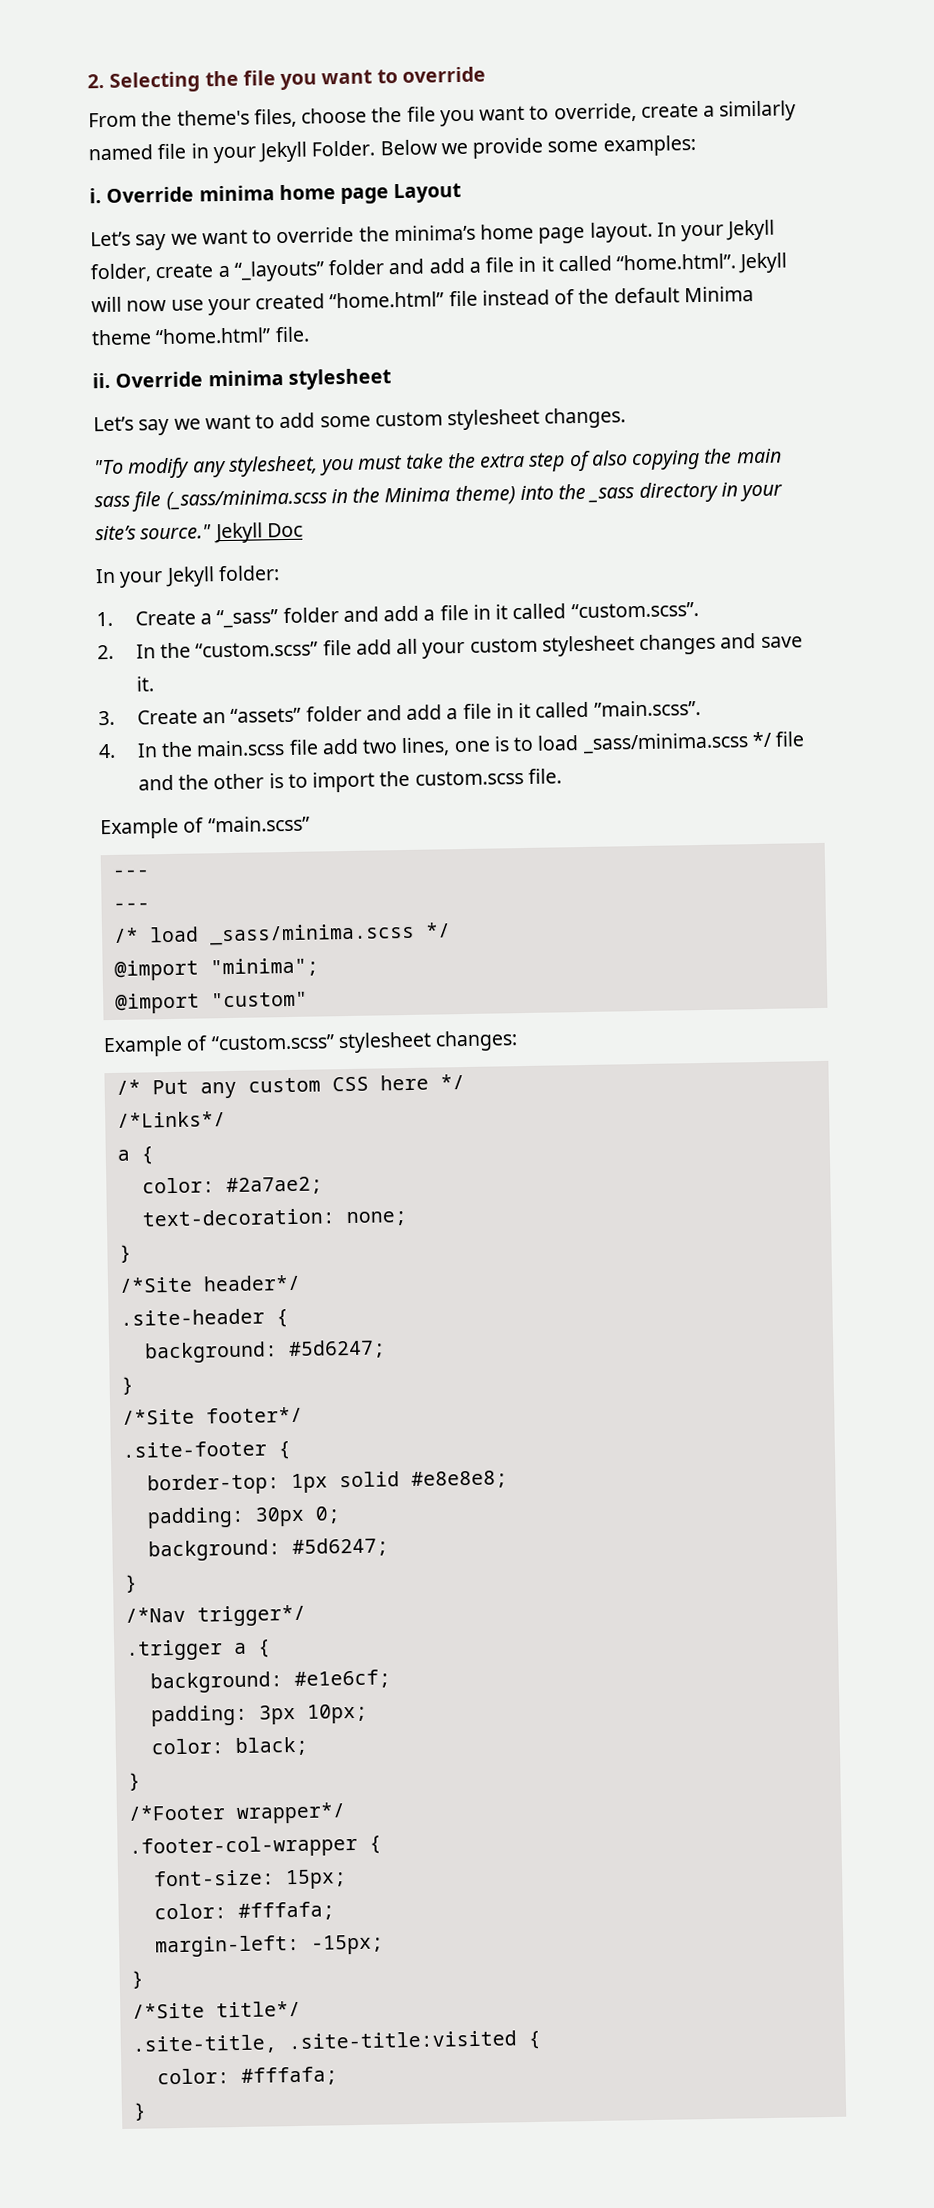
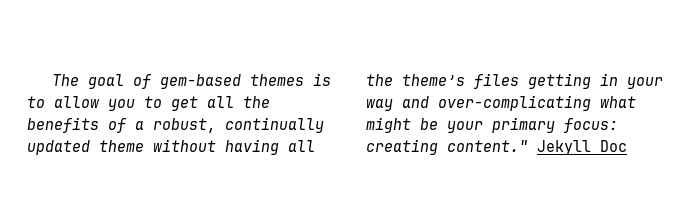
[87,66,486,93] [88,100,797,128] [88,134,696,164] [89,182,462,205] [90,219,776,251] [90,252,788,283] [91,286,754,316] [91,326,310,346] [92,368,391,390] [93,407,627,436] [94,448,782,479] [94,481,784,512] [95,522,303,544] [95,565,280,588] [96,602,699,629] [97,633,803,660] [135,676,154,692] [98,699,701,726] [98,731,805,759] [137,768,562,793] [100,815,310,840] [111,869,150,877] [112,902,150,910] [112,922,451,946] [113,957,319,981] [114,991,308,1014] [103,1030,519,1058] [115,1074,465,1099] [116,1111,226,1128] [116,1146,154,1165] [141,1176,323,1196] [141,1208,408,1227] [118,1244,132,1263] [118,1274,301,1293] [119,1308,289,1328] [144,1339,386,1364] [120,1376,134,1395] [121,1406,303,1425] [121,1440,291,1460] [146,1470,508,1496] [146,1506,341,1529] [147,1537,389,1562] [123,1574,138,1593] [124,1604,306,1627] [125,1639,271,1661] [149,1669,391,1694] [150,1703,368,1727] [150,1736,308,1757] [127,1772,141,1791] [127,1802,346,1825] [128,1834,382,1859] [152,1869,347,1890] [153,1901,335,1921] [154,1934,384,1958] [130,1970,144,1989] [131,2000,301,2019] [131,2030,542,2055] [156,2066,338,2086] [132,2102,147,2121] 2. Selecting the file you want to override // From the theme's files, choose the file you want to override, create a similarly named file in your Jekyll Folder. Below we provide some examples: // i. Override minima home page Layout // Let’s say we want to override the minima’s home page layout. In your Jekyll folder, create a “_layouts” folder and add a file in it called “home.html”. Jekyll will now use your created “home.html” file instead of the default Minima theme “home.html” file. // ii. Override minima stylesheet // Let’s say we want to add some custom stylesheet changes. // "To modify any stylesheet, you must take the extra step of also copying the main sass file (_sass/minima.scss in the Minima theme) into the _sass directory in your site’s source." Jekyll Doc // In your Jekyll folder: // 1. Create a “_sass” folder and add a file in it called “custom.scss”. // 2. In the “custom.scss” file add all your custom stylesheet changes and save it. // 3. Create an “assets” folder and add a file in it called ”main.scss”. // 4. In the main.scss file add two lines, one is to load _sass/minima.scss */ file and the other is to import the custom.scss file. // Example of “main.scss” // --- // --- // /* load _sass/minima.scss */ // @import "minima"; // @import "custom" // Example of “custom.scss” stylesheet changes: // /* Put any custom CSS here */ // /*Links*/ // a { // color: #2a7ae2; // text-decoration: none; // } // /*Site header*/ // .site-header { // background: #5d6247; // } // /*Site footer*/ // .site-footer { // border-top: 1px solid #e8e8e8; // padding: 30px 0; // background: #5d6247; // } // /*Nav trigger*/ // .trigger a { // background: #e1e6cf; // padding: 3px 10px; // color: black; // } // /*Footer wrapper*/ // .footer-col-wrapper { // font-size: 15px; // color: #fffafa; // margin-left: -15px; // } // /*Site title*/ // .site-title, .site-title:visited { // color: #fffafa; // } -> [52,73,332,89] [27,96,270,111] [27,117,324,133] [27,139,315,155] [366,73,663,89] [366,95,636,111] [366,117,618,133] [366,139,627,155] The goal of gem-based themes is to allow you to get all the benefits of a robust, continually updated theme without having all the theme’s files getting in your way and over-complicating what might be your primary focus: creating content." Jekyll Doc

